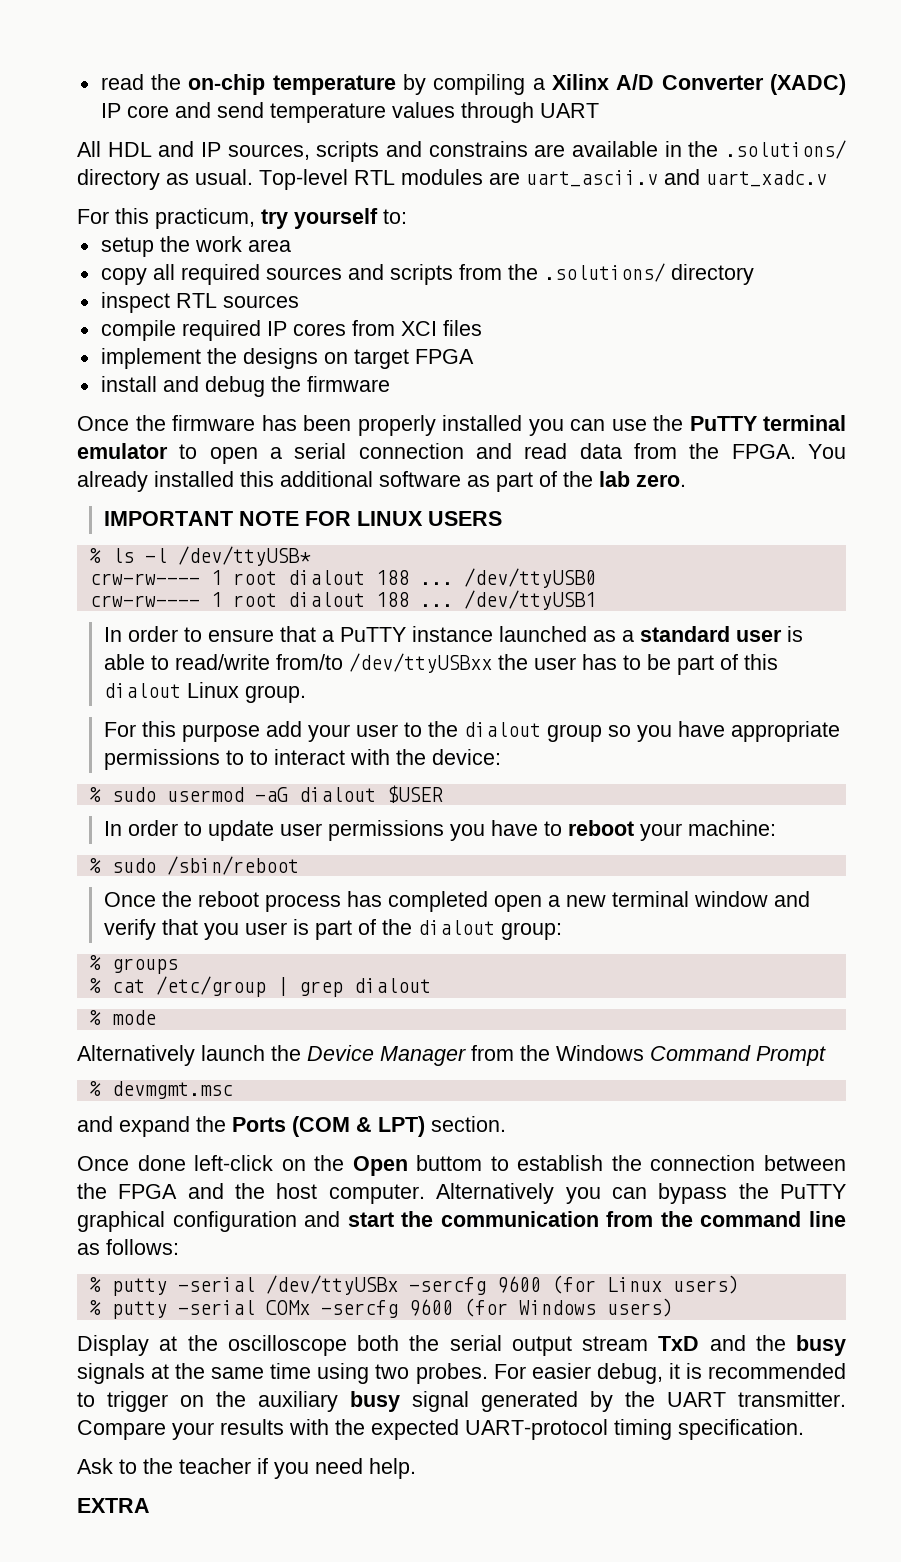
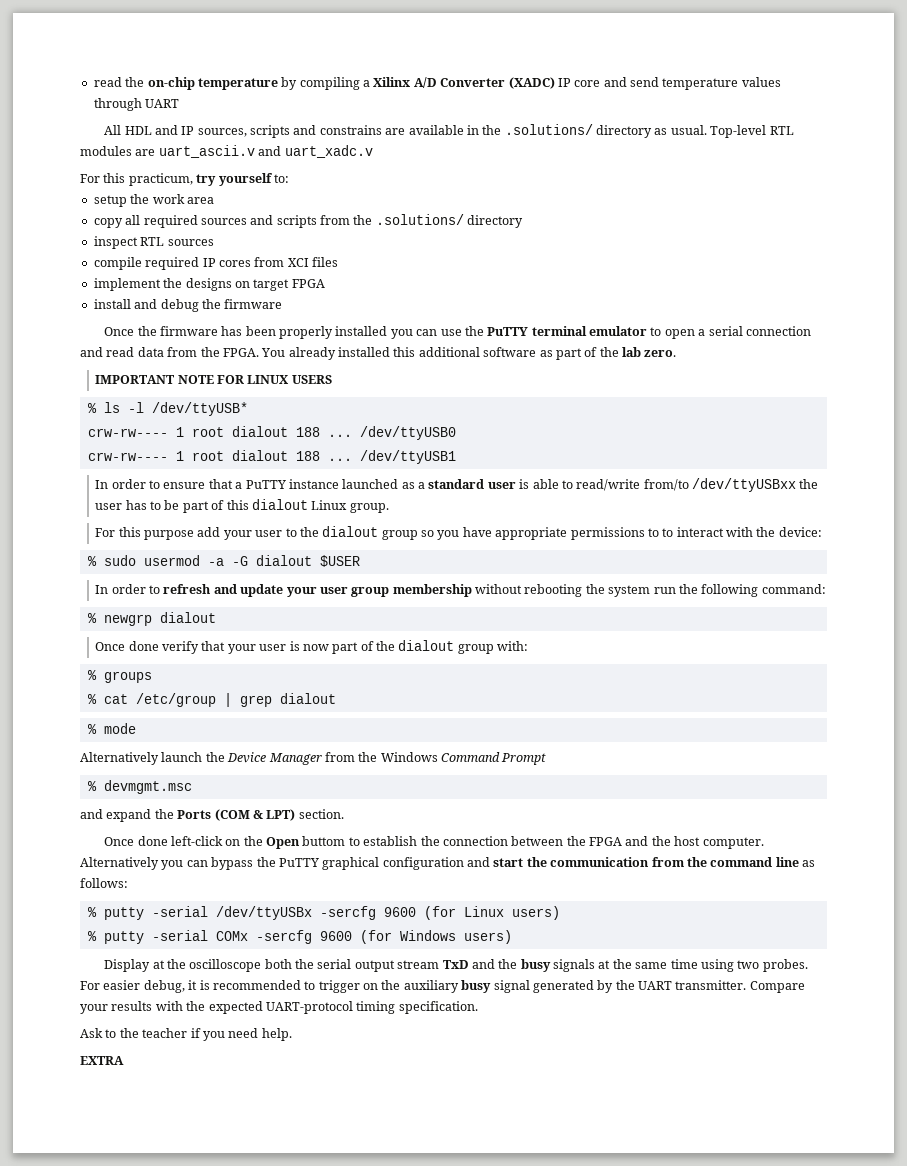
[254,787,288,802] -aG -> [207,556,248,566] -a -G
[207,820,776,841] [89,856,299,875] [103,891,810,912] update user permissions you have to reboot your machine: // % sudo /sbin/reboot // Once the reboot process has completed open a new terminal window and -> [163,584,826,597] [87,612,216,626] [95,641,159,651] refresh and update your user group membership without rebooting the system run the following command: // % newgrp dialout // Once done
[203,919,309,940] you user is -> [227,641,329,654] your user is now
[500,922,562,940] group: -> [457,641,529,654] group with:

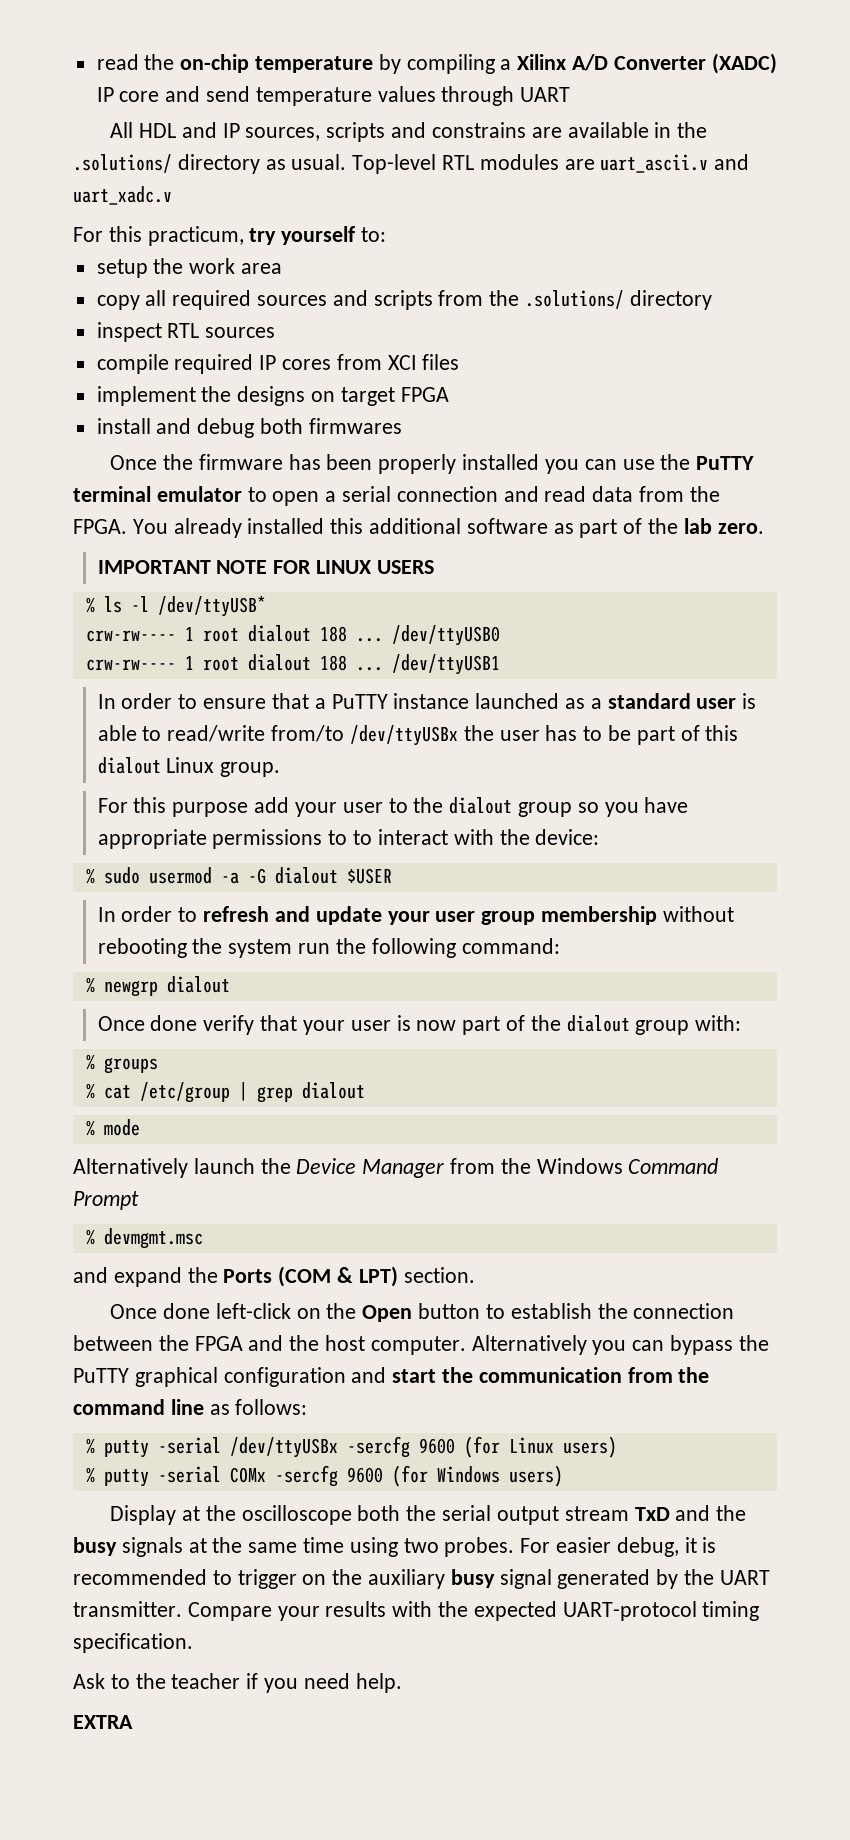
[201,299,283,309] the firmware -> [260,418,402,434] both firmwares
[692,478,797,492] /dev/ttyUSBxx -> [349,725,458,746] /dev/ttyUSBx
[302,836,346,846] buttom -> [418,1303,481,1319] button

